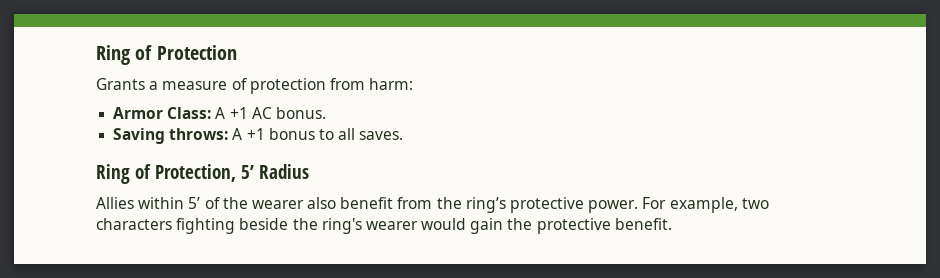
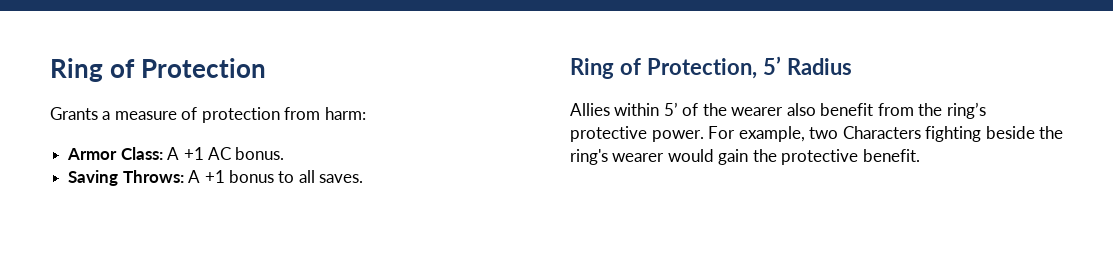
[169,128,229,140] throws: -> [122,170,184,183] Throws:
[96,218,172,230] characters -> [842,126,921,139] Characters

